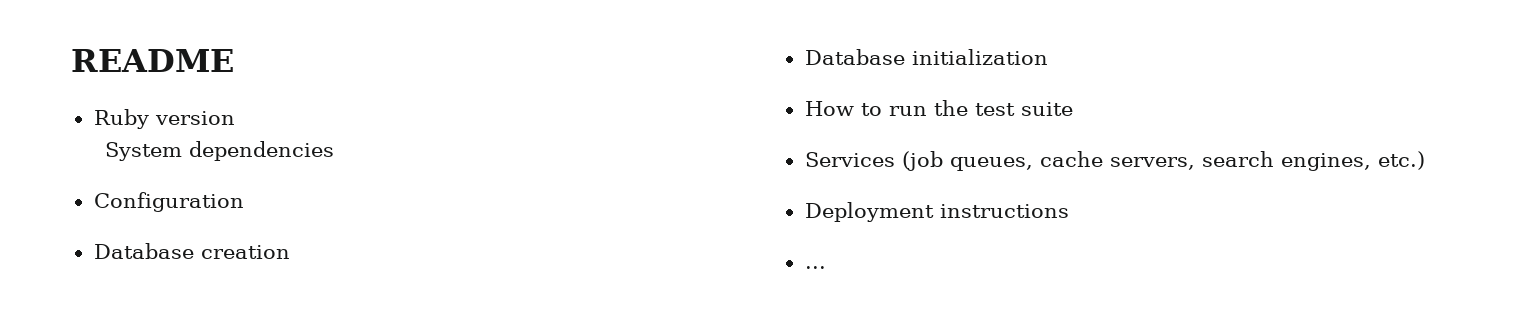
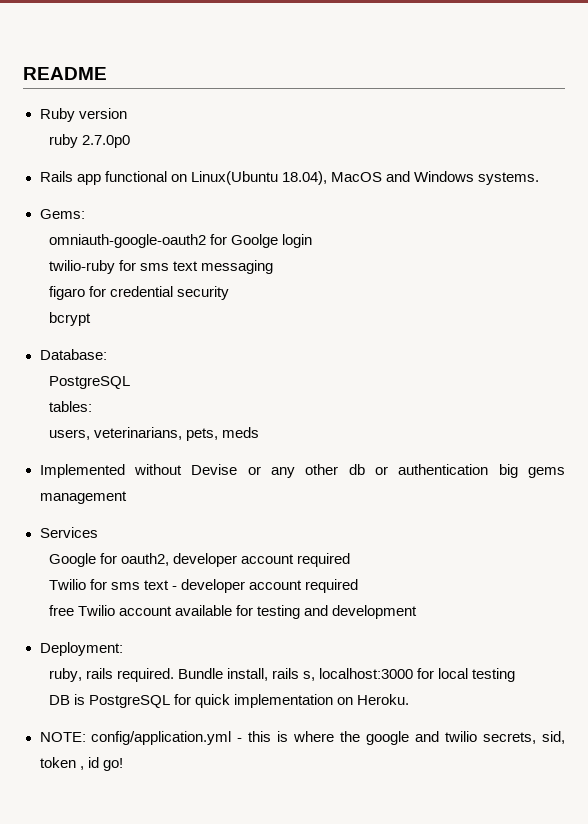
[105,141,335,161] [93,192,244,212] [93,243,290,259] [804,49,1048,65] [804,100,1073,116] [804,151,1425,171] [804,202,1069,222] [804,266,826,269] System dependencies // Configuration // Database creation // Database initialization // How to run the test suite // Services (job queues, cache servers, search engines, etc.) // Deployment instructions // ... -> [48,134,130,148] [39,171,539,185] [39,209,85,219] [48,234,312,248] [48,260,273,274] [48,286,229,300] [48,312,91,326] [39,349,107,360] [48,376,130,389] [48,401,92,412] [48,427,259,441] [39,464,566,478] [39,491,127,504] [39,527,98,538] [48,553,350,567] [48,579,358,593] [48,605,417,619] [39,642,123,656] [48,668,515,682] [48,694,409,708] [39,731,565,745] [39,757,123,771] ruby 2.7.0p0 // Rails app functional on Linux(Ubuntu 18.04), MacOS and Windows systems. // Gems: // omniauth-google-oauth2 for Goolge login // twilio-ruby for sms text messaging // figaro for credential security // bcrypt // Database: // PostgreSQL // tables: // users, veterinarians, pets, meds // Implemented without Devise or any other db or authentication big gems management // Services // Google for oauth2, developer account required // Twilio for sms text - developer account required // free Twilio account available for testing and development // Deployment: // ruby, rails required. Bundle install, rails s, localhost:3000 for local testing // DB is PostgreSQL for quick implementation on Heroku. // NOTE: config/application.yml - this is where the google and twilio secrets, sid, token , id go!

